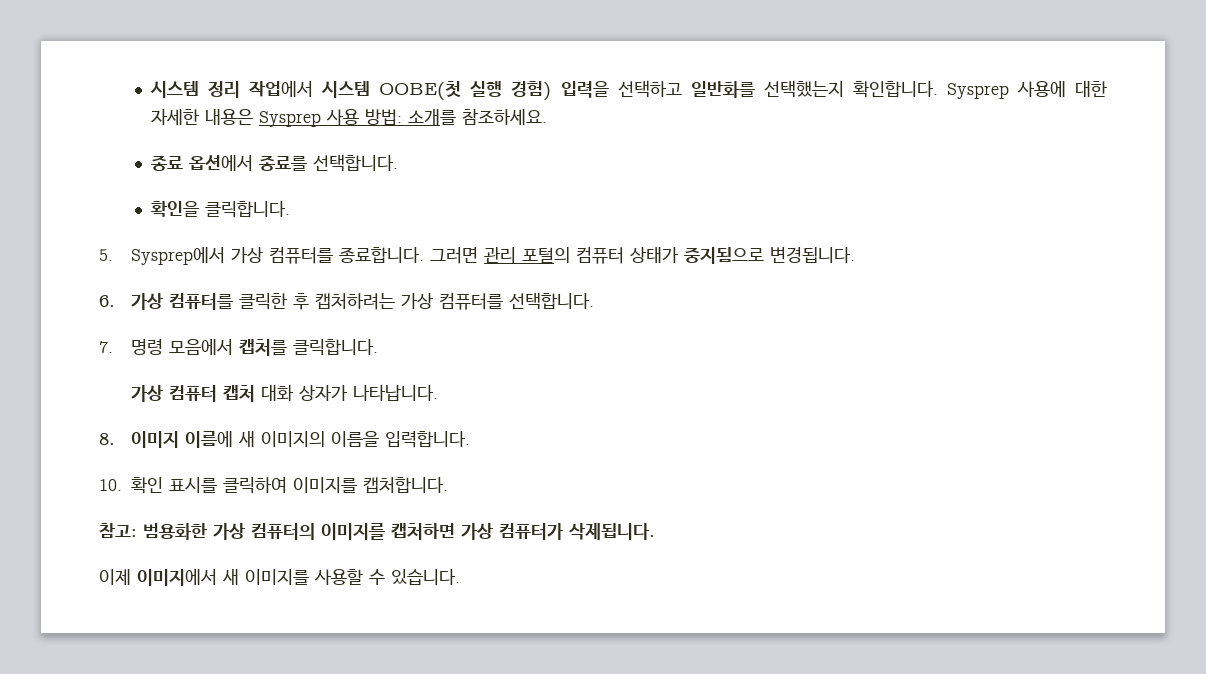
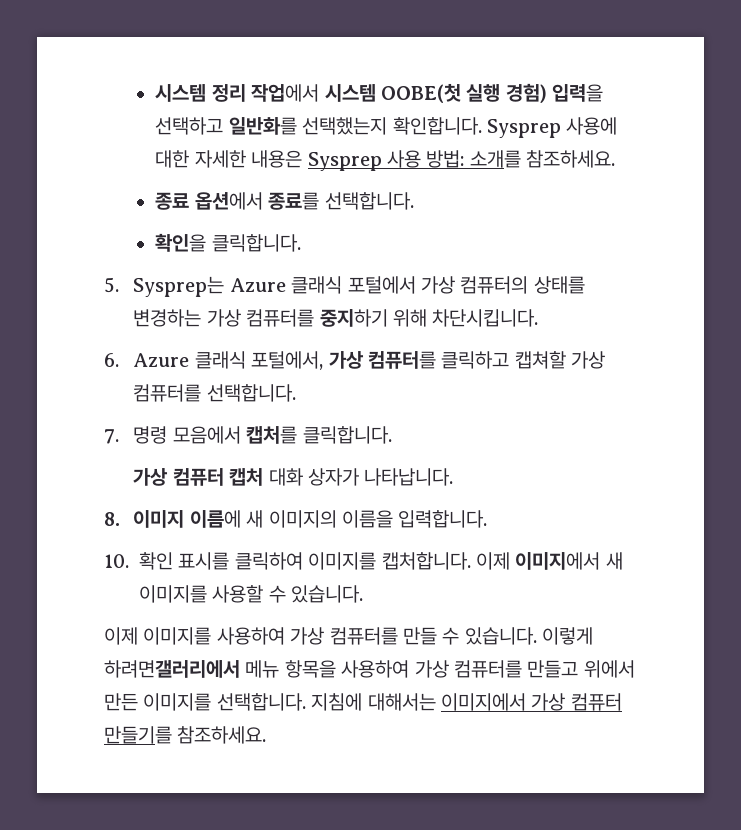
[131,246,856,265] [99,293,396,310] Sysprep에서 가상 컴퓨터를 종료합니다. 그러면 관리 포털의 컴퓨터 상태가 중지됨으로 변경됩니다. // 6. 가상 컴퓨터를 클릭한 후 캡처하려는 -> [133,276,585,297] [133,309,539,327] [104,351,566,370] Sysprep는 Azure 클래식 포털에서 가상 컴퓨터의 상태를 변경하는 가상 컴퓨터를 중지하기 위해 차단시킵니다. // 6. Azure 클래식 포털에서, 가상 컴퓨터를 클릭하고 캡쳐할
[99,523,655,540] // 참고: 범용화한 가상 컴퓨터의 이미지를 캡처하면 가상 컴퓨터가 삭제됩니다. // -> (471, 561) none
(460, 577) none -> [104,627,594,645] [104,660,635,678] [104,693,622,711] [104,726,267,744] // 이제 이미지를 사용하여 가상 컴퓨터를 만들 수 있습니다. 이렇게 하려면갤러리에서 메뉴 항목을 사용하여 가상 컴퓨터를 만들고 위에서 만든 이미지를 선택합니다. 지침에 대해서는 이미지에서 가상 컴퓨터 만들기를 참조하세요.

